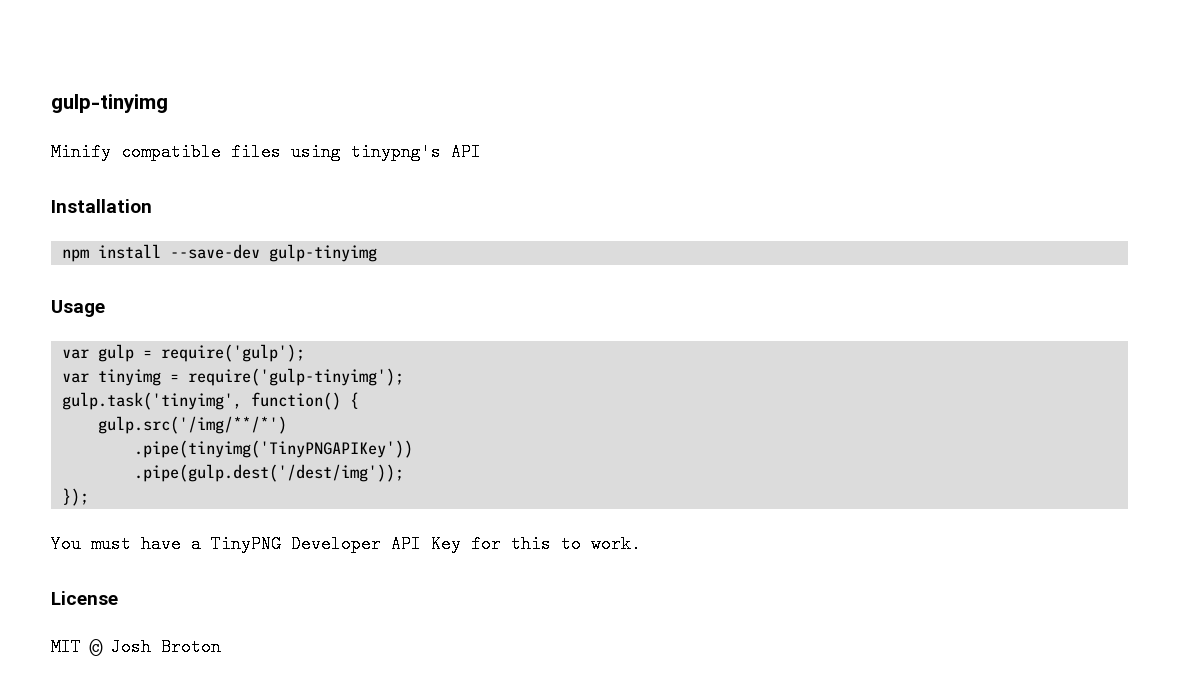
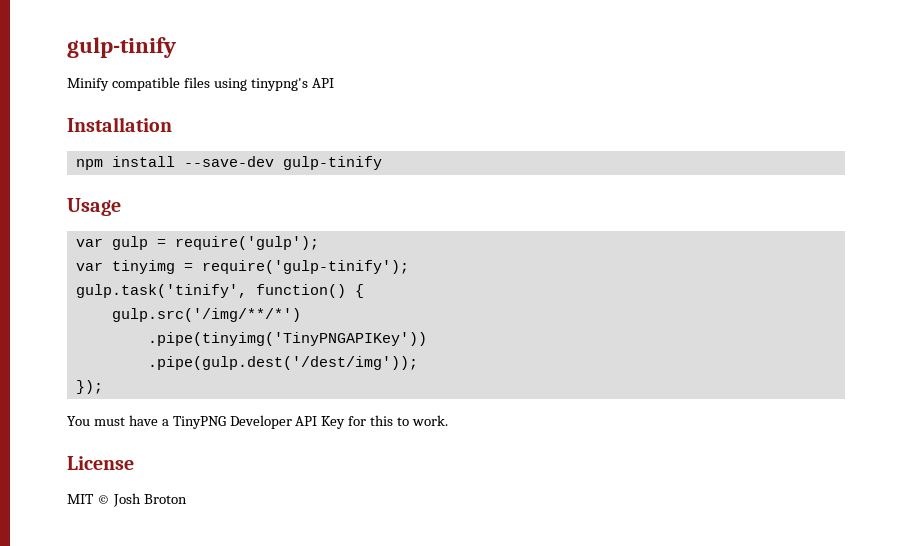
[51,94,168,113] gulp-tinyimg -> [67,37,176,58] gulp-tinify
[269,244,378,262] gulp-tinyimg -> [282,156,382,170] gulp-tinify
[188,368,405,386] [62,392,243,410] require('gulp-tinyimg'); // gulp.task('tinyimg', -> [201,260,409,274] [75,284,247,298] require('gulp-tinify'); // gulp.task('tinify',

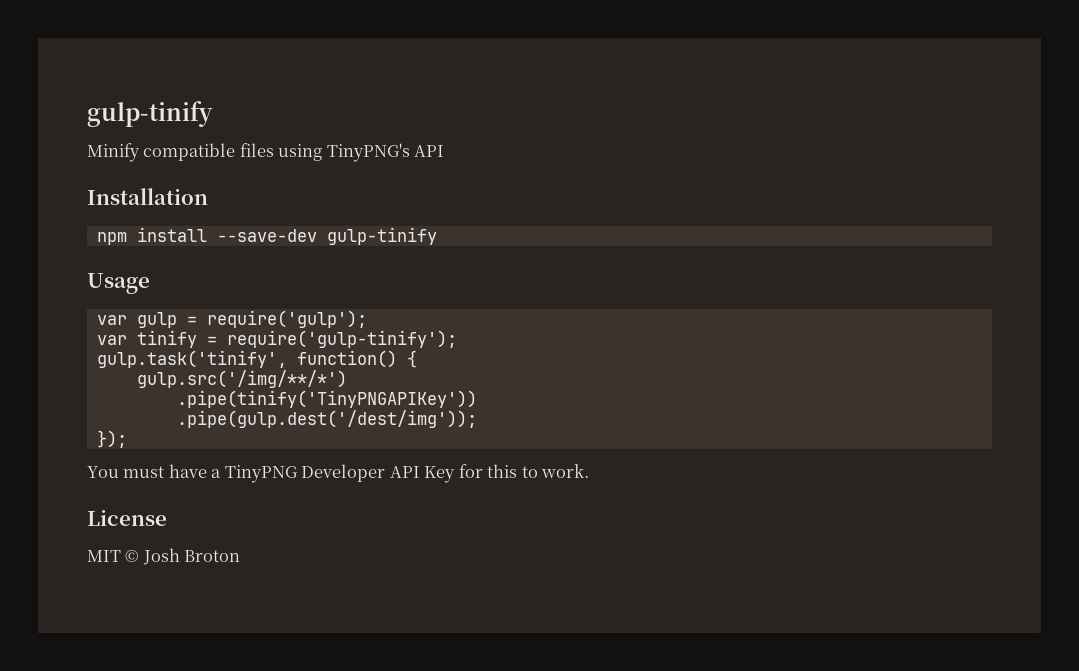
[250,78,308,91] tinypng's -> [326,143,410,162] TinyPNG's
[111,260,175,274] tinyimg -> [136,330,197,348] tinify
[147,332,427,346] .pipe(tinyimg('TinyPNGAPIKey')) -> [176,390,477,408] .pipe(tinify('TinyPNGAPIKey'))

